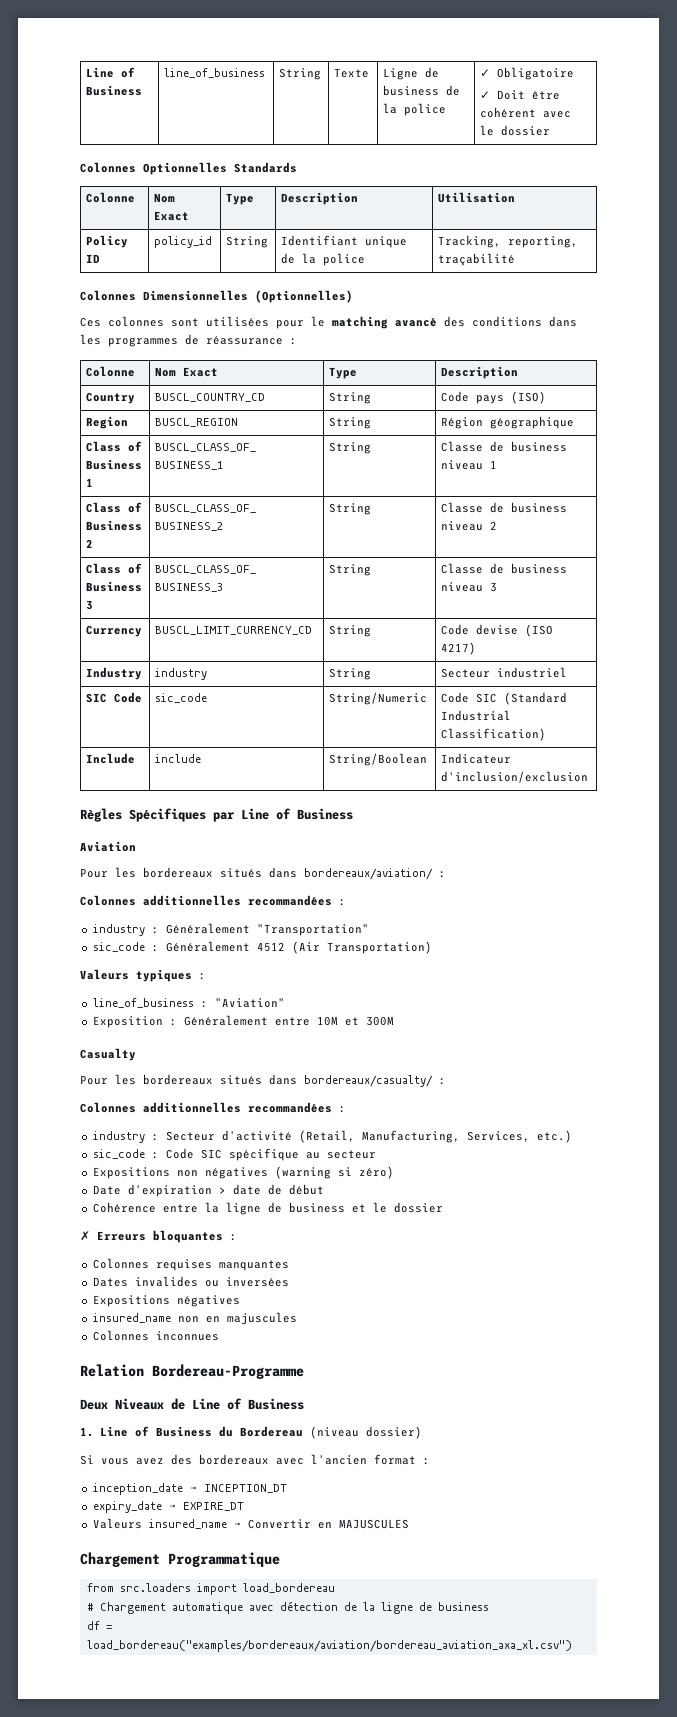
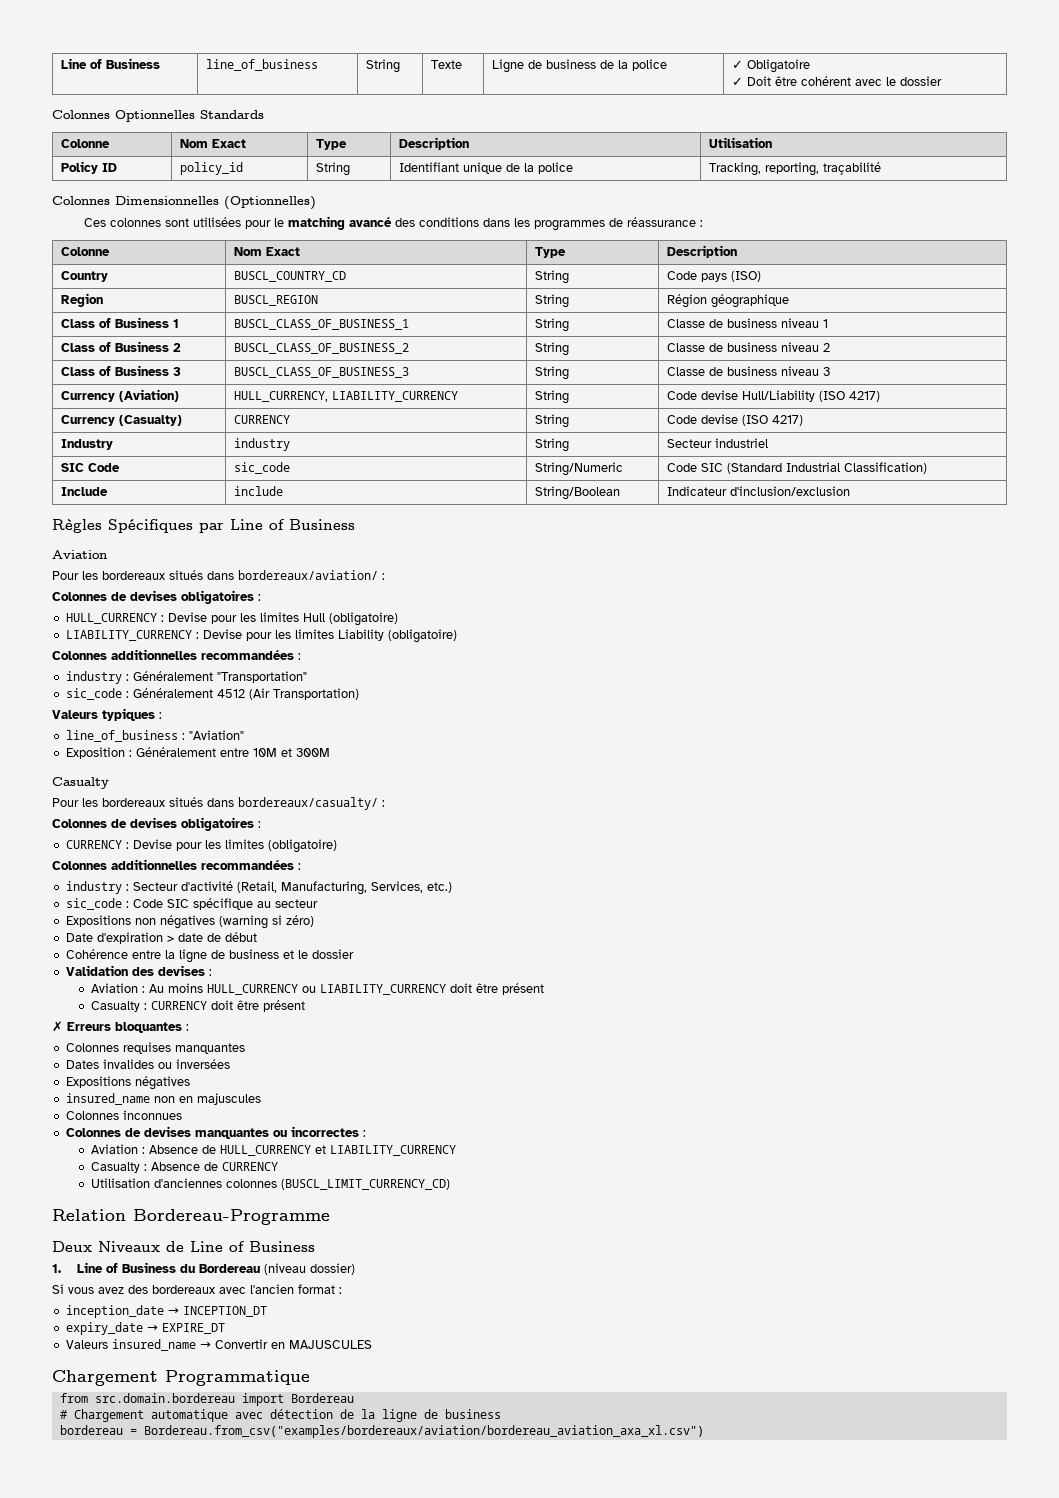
[155,626,313,635] | BUSCL_LIMIT_CURRENCY_CD -> [118,389,179,402] [233,391,458,402] [534,390,569,404] [666,390,880,402] [60,415,182,426] [233,415,290,424] (Aviation) | HULL_CURRENCY, LIABILITY_CURRENCY | String | Code devise Hull/Liability (ISO 4217) // Currency (Casualty) | CURRENCY
(446, 874) none -> [52,590,261,604] [65,612,398,626] [65,629,457,643] // Colonnes de devises obligatoires : // HULL_CURRENCY : Devise pour les limites Hull (obligatoire) // LIABILITY_CURRENCY : Devise pour les limites Liability (obligatoire)
(446, 1081) none -> [52,817,261,831] [65,839,337,853] // Colonnes de devises obligatoires : // CURRENCY : Devise pour les limites (obligatoire)
(443, 1207) none -> [65,965,212,976] [90,983,544,995] [90,1000,305,1012] // Validation des devises : // Aviation : Au moins HULL_CURRENCY ou LIABILITY_CURRENCY doit être présent // Casualty : CURRENCY doit être présent
(219, 1336) none -> [65,1126,366,1139] [90,1144,456,1156] [90,1162,278,1173] [90,1178,450,1190] // Colonnes de devises manquantes ou incorrectes : // Aviation : Absence de HULL_CURRENCY et LIABILITY_CURRENCY // Casualty : Absence de CURRENCY // Utilisation d'anciennes colonnes (BUSCL_LIMIT_CURRENCY_CD)
[119,1583,335,1595] src.loaders import load_bordereau -> [94,1393,354,1406] src.domain.bordereau import Bordereau
[86,1621,112,1630] [86,1640,572,1652] df = load_bordereau("examples/bordereaux/aviation/bordereau_aviation_axa_xl.csv") -> [59,1425,704,1438] bordereau = Bordereau.from_csv("examples/bordereaux/aviation/bordereau_aviation_axa_xl.csv")

